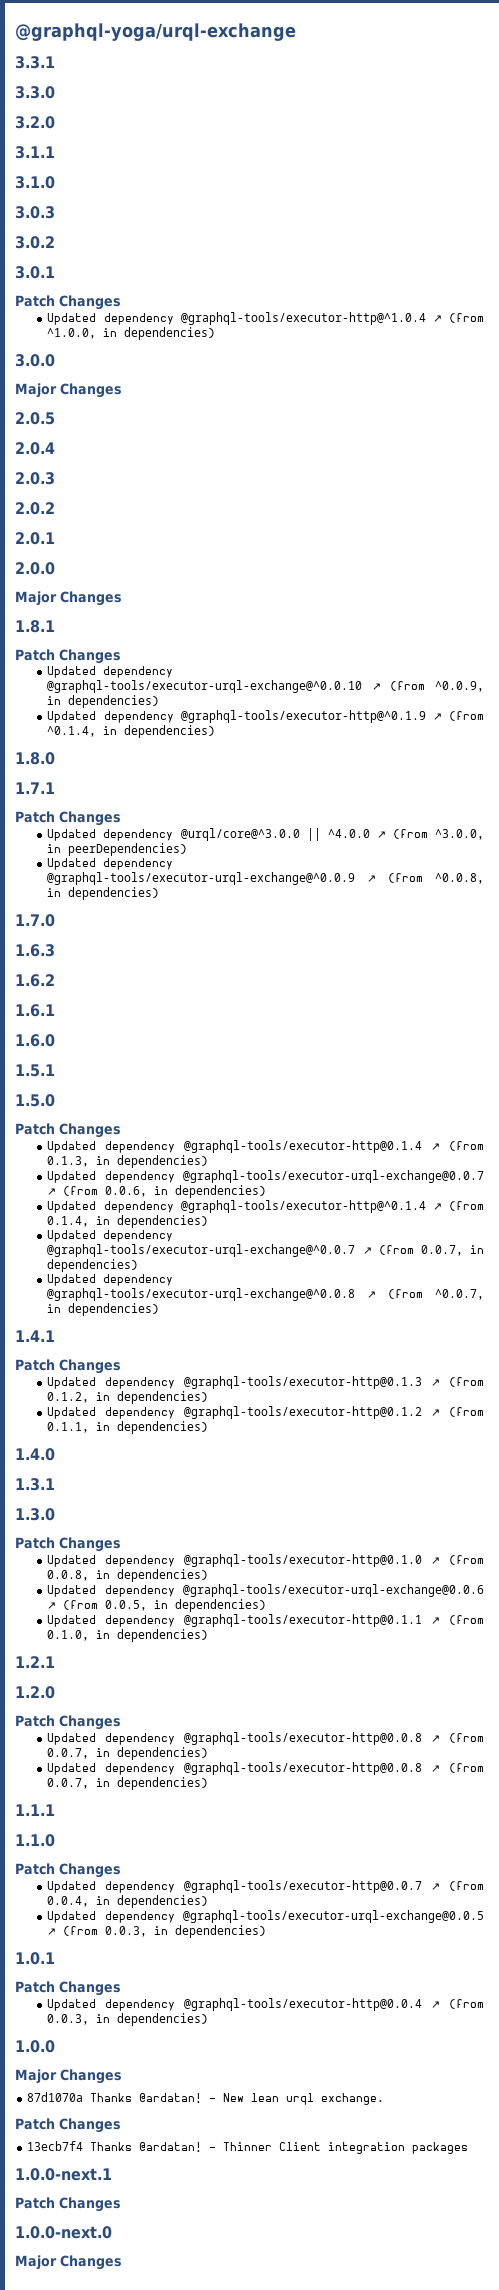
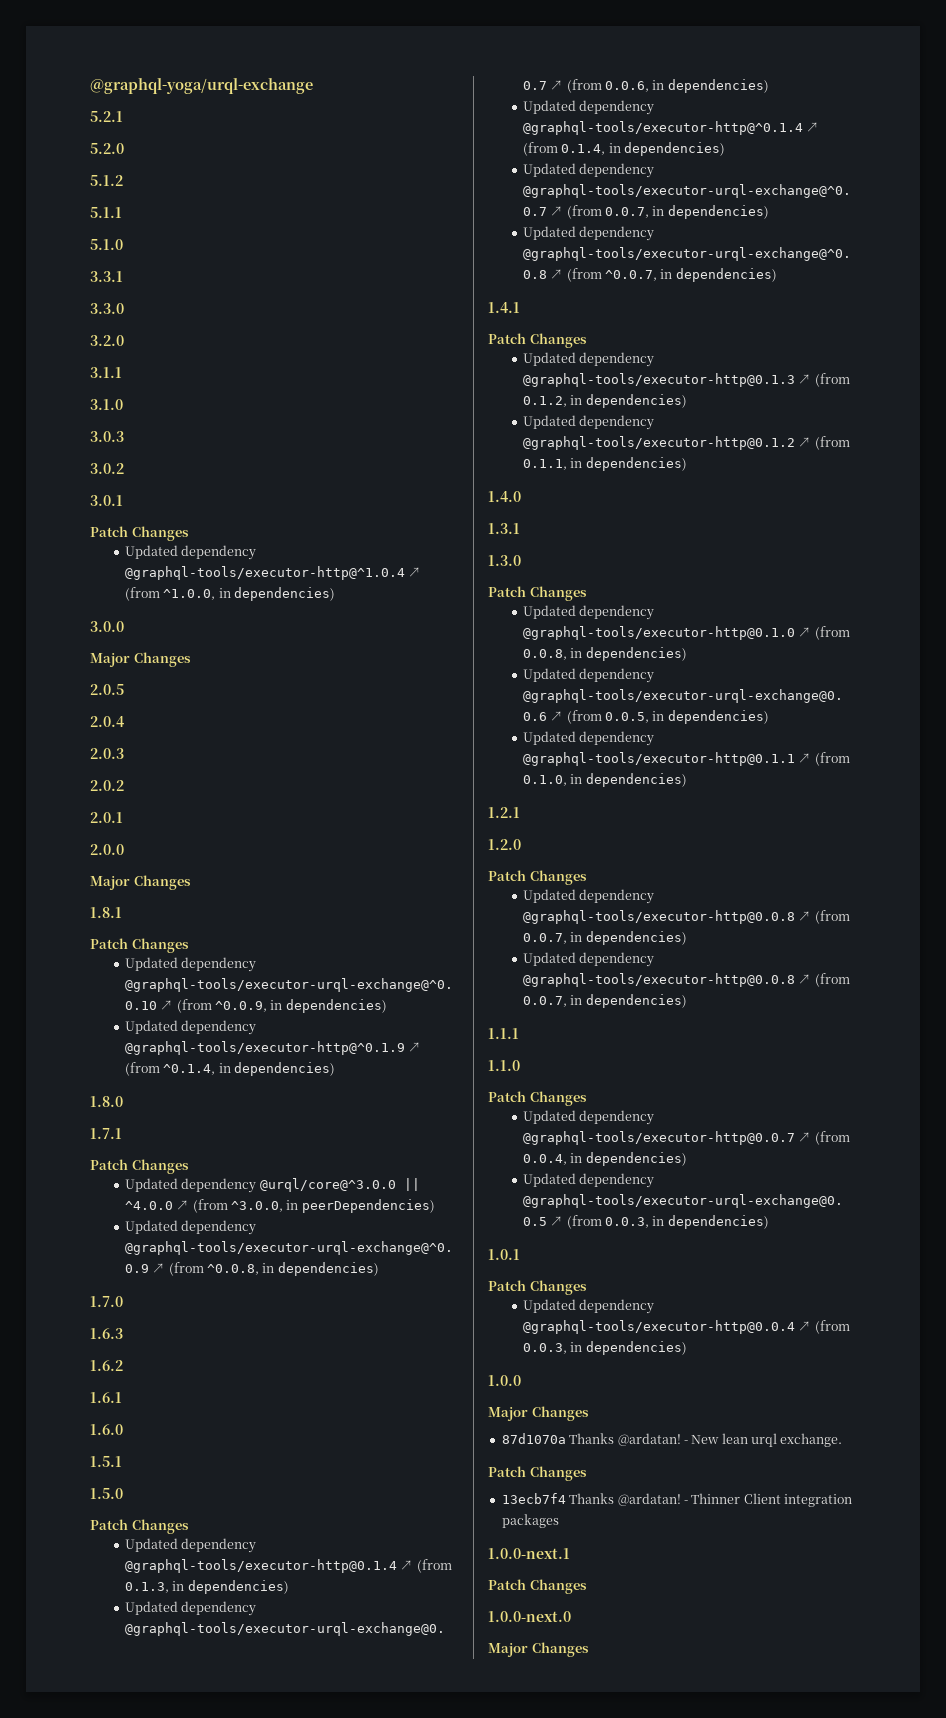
(296, 32) none -> [90,111,123,122] [90,143,124,154] [90,175,123,186] [90,207,122,218] [90,239,123,250] // 5.2.1 // 5.2.0 // 5.1.2 // 5.1.1 // 5.1.0

